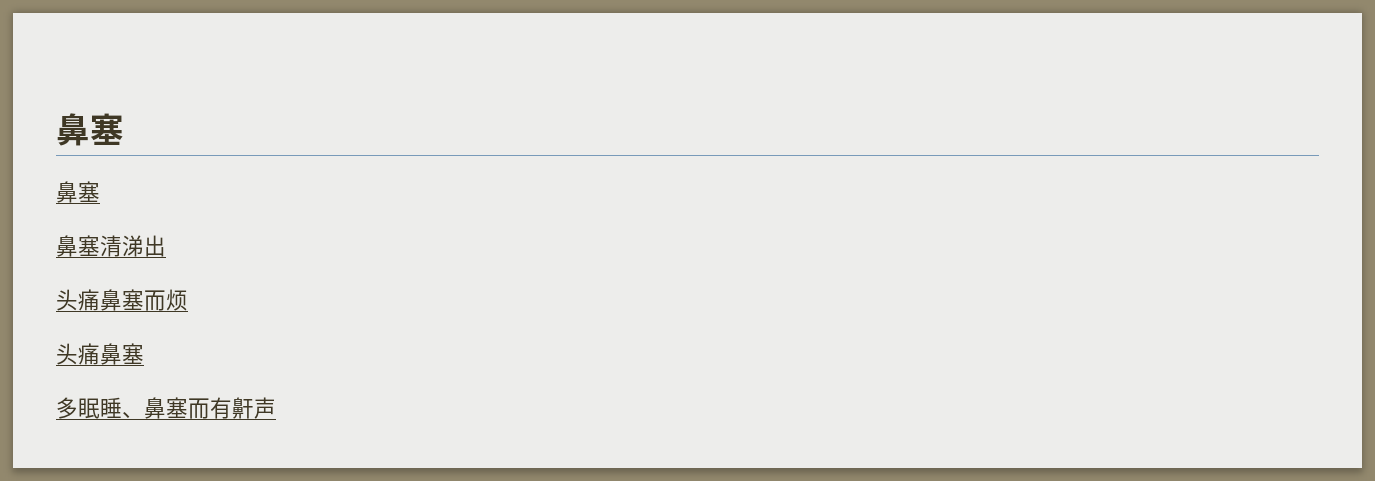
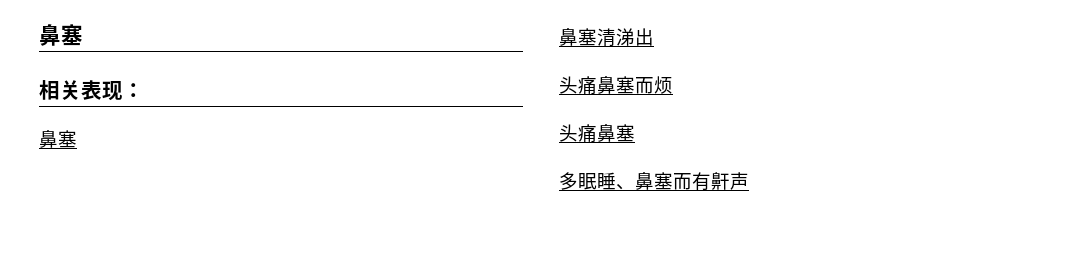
[56,113,124,146] 鼻塞 -> [39,24,83,46] [39,80,144,101] 鼻塞 // 相关表现：

